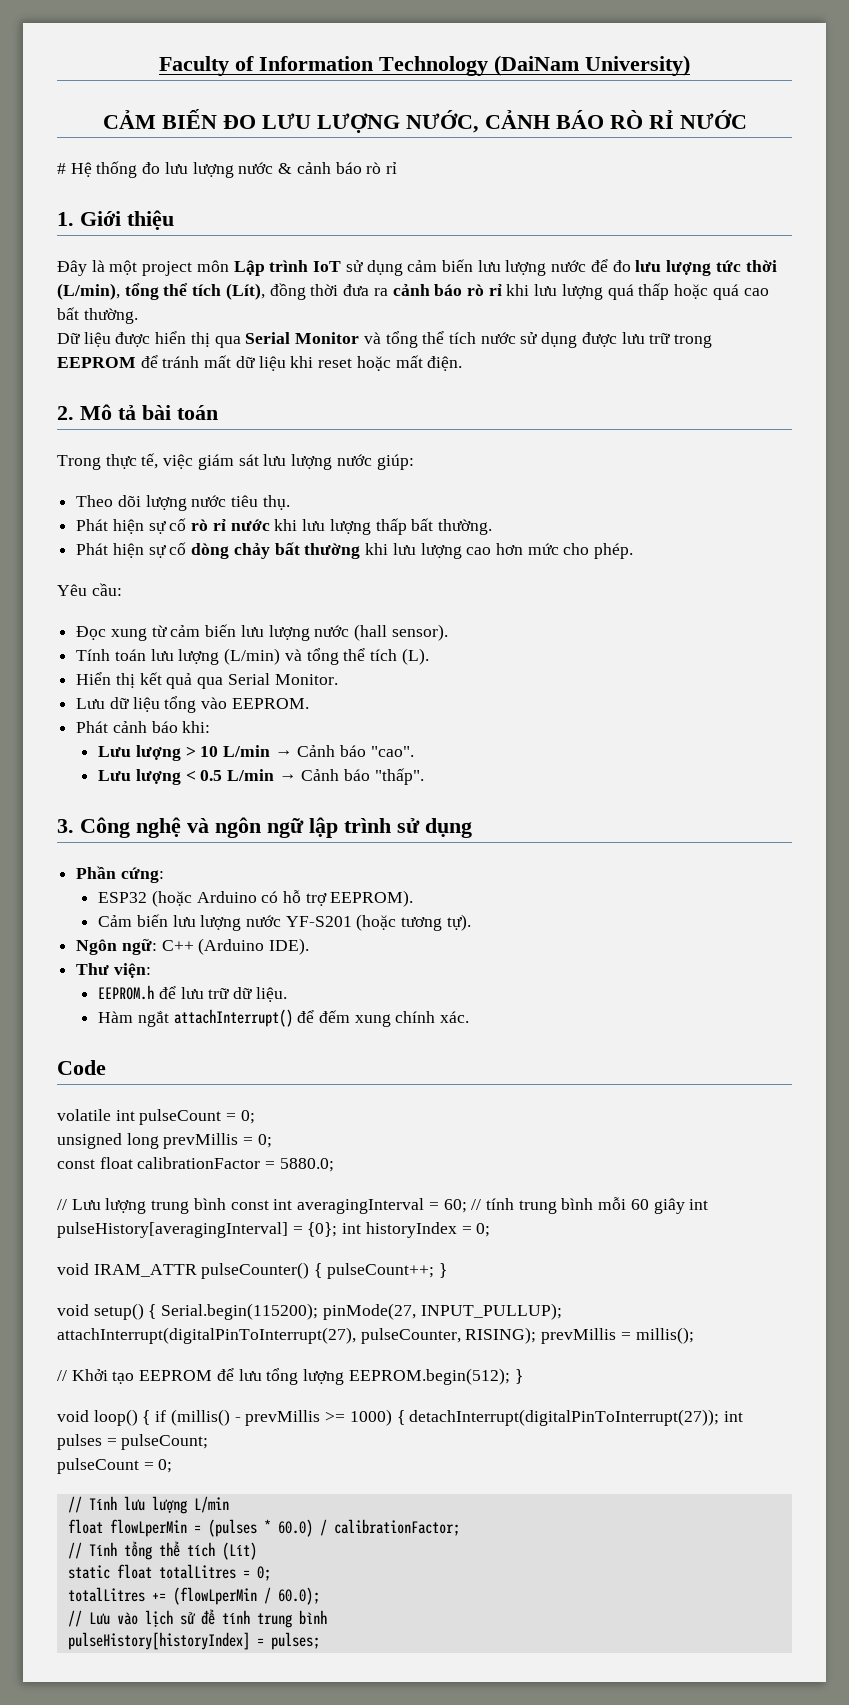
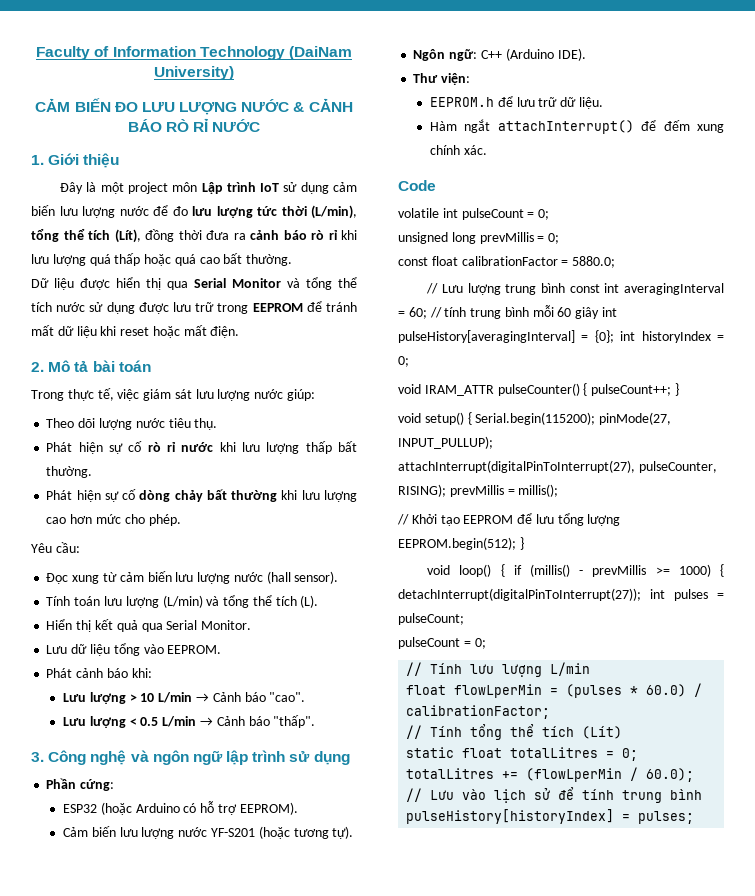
[405,110,479,133] NƯỚC, -> [241,99,305,112] NƯỚC &
[57,161,397,178] // # Hệ thống đo lưu lượng nước & cảnh báo rò rỉ -> (261, 125) none

